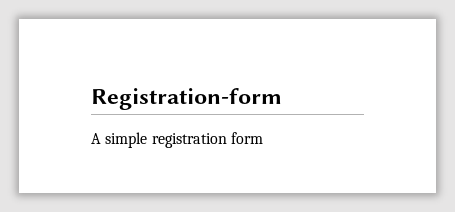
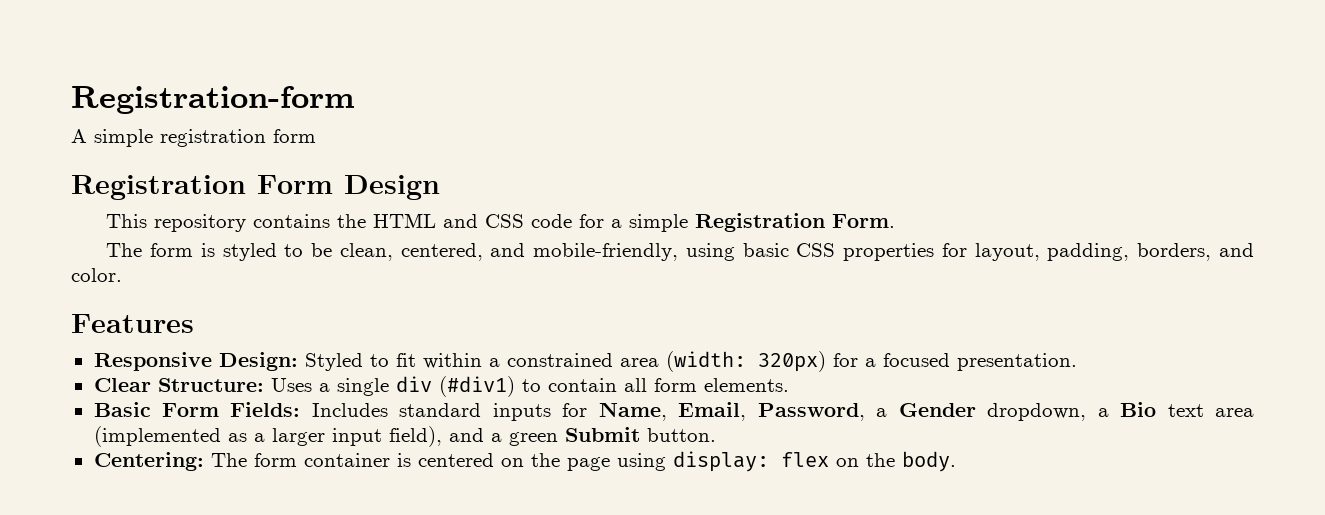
(263, 138) none -> [71,175,440,200] [106,213,896,232] [106,243,1254,261] [71,268,122,282] [71,314,194,333] [93,351,1077,372] [93,376,789,397] [93,402,1255,421] [93,426,716,447] [93,451,956,472] // Registration Form Design // This repository contains the HTML and CSS code for a simple Registration Form. // The form is styled to be clean, centered, and mobile-friendly, using basic CSS properties for layout, padding, borders, and color. // Features // Responsive Design: Styled to fit within a constrained area (width: 320px) for a focused presentation. // Clear Structure: Uses a single div (#div1) to contain all form elements. // Basic Form Fields: Includes standard inputs for Name, Email, Password, a Gender dropdown, a Bio text area (implemented as a larger input field), and a green Submit button. // Centering: The form container is centered on the page using display: flex on the body.

